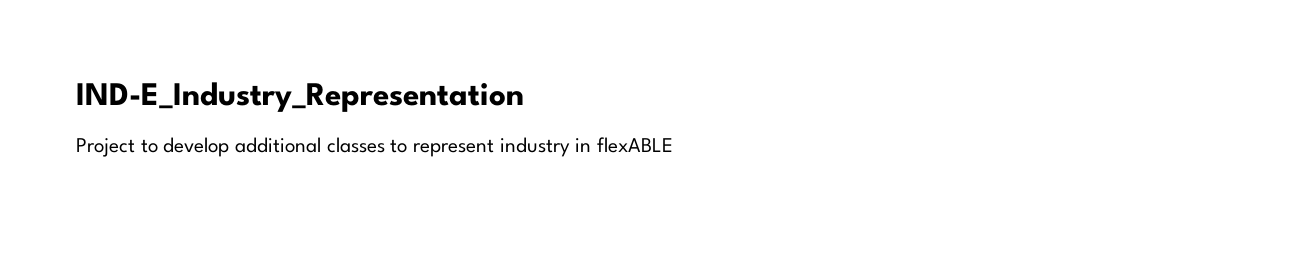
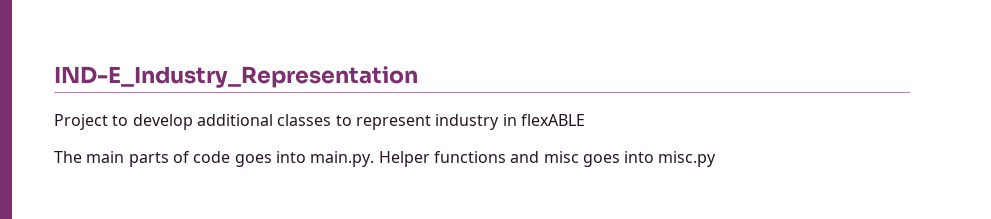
(674, 145) none -> [54,151,717,167] // The main parts of code goes into main.py. Helper functions and misc goes into misc.py

